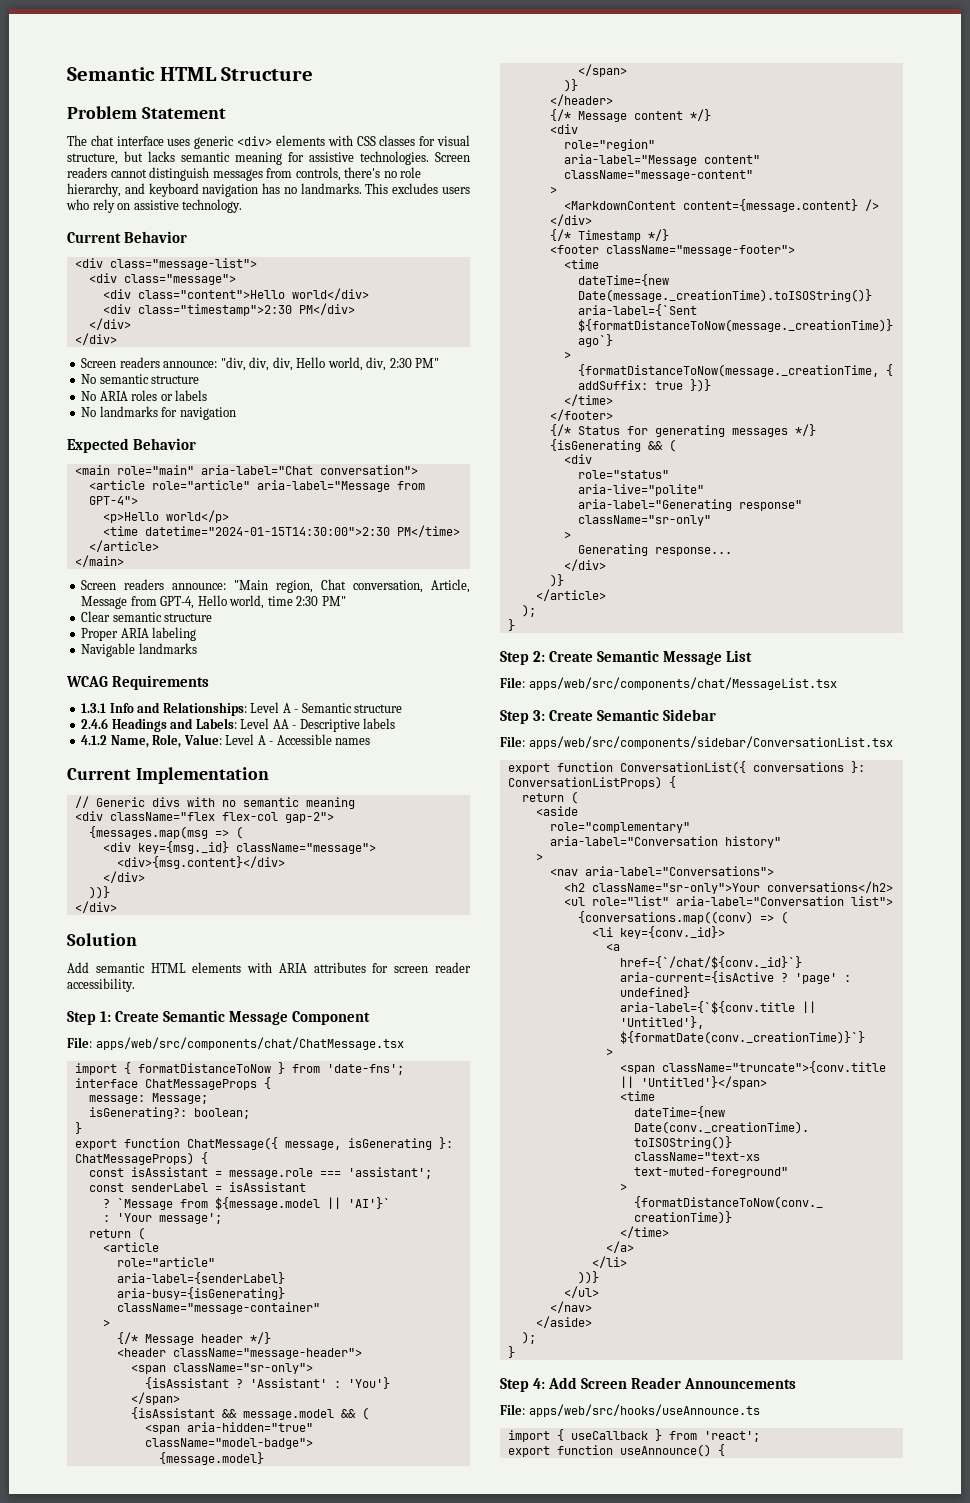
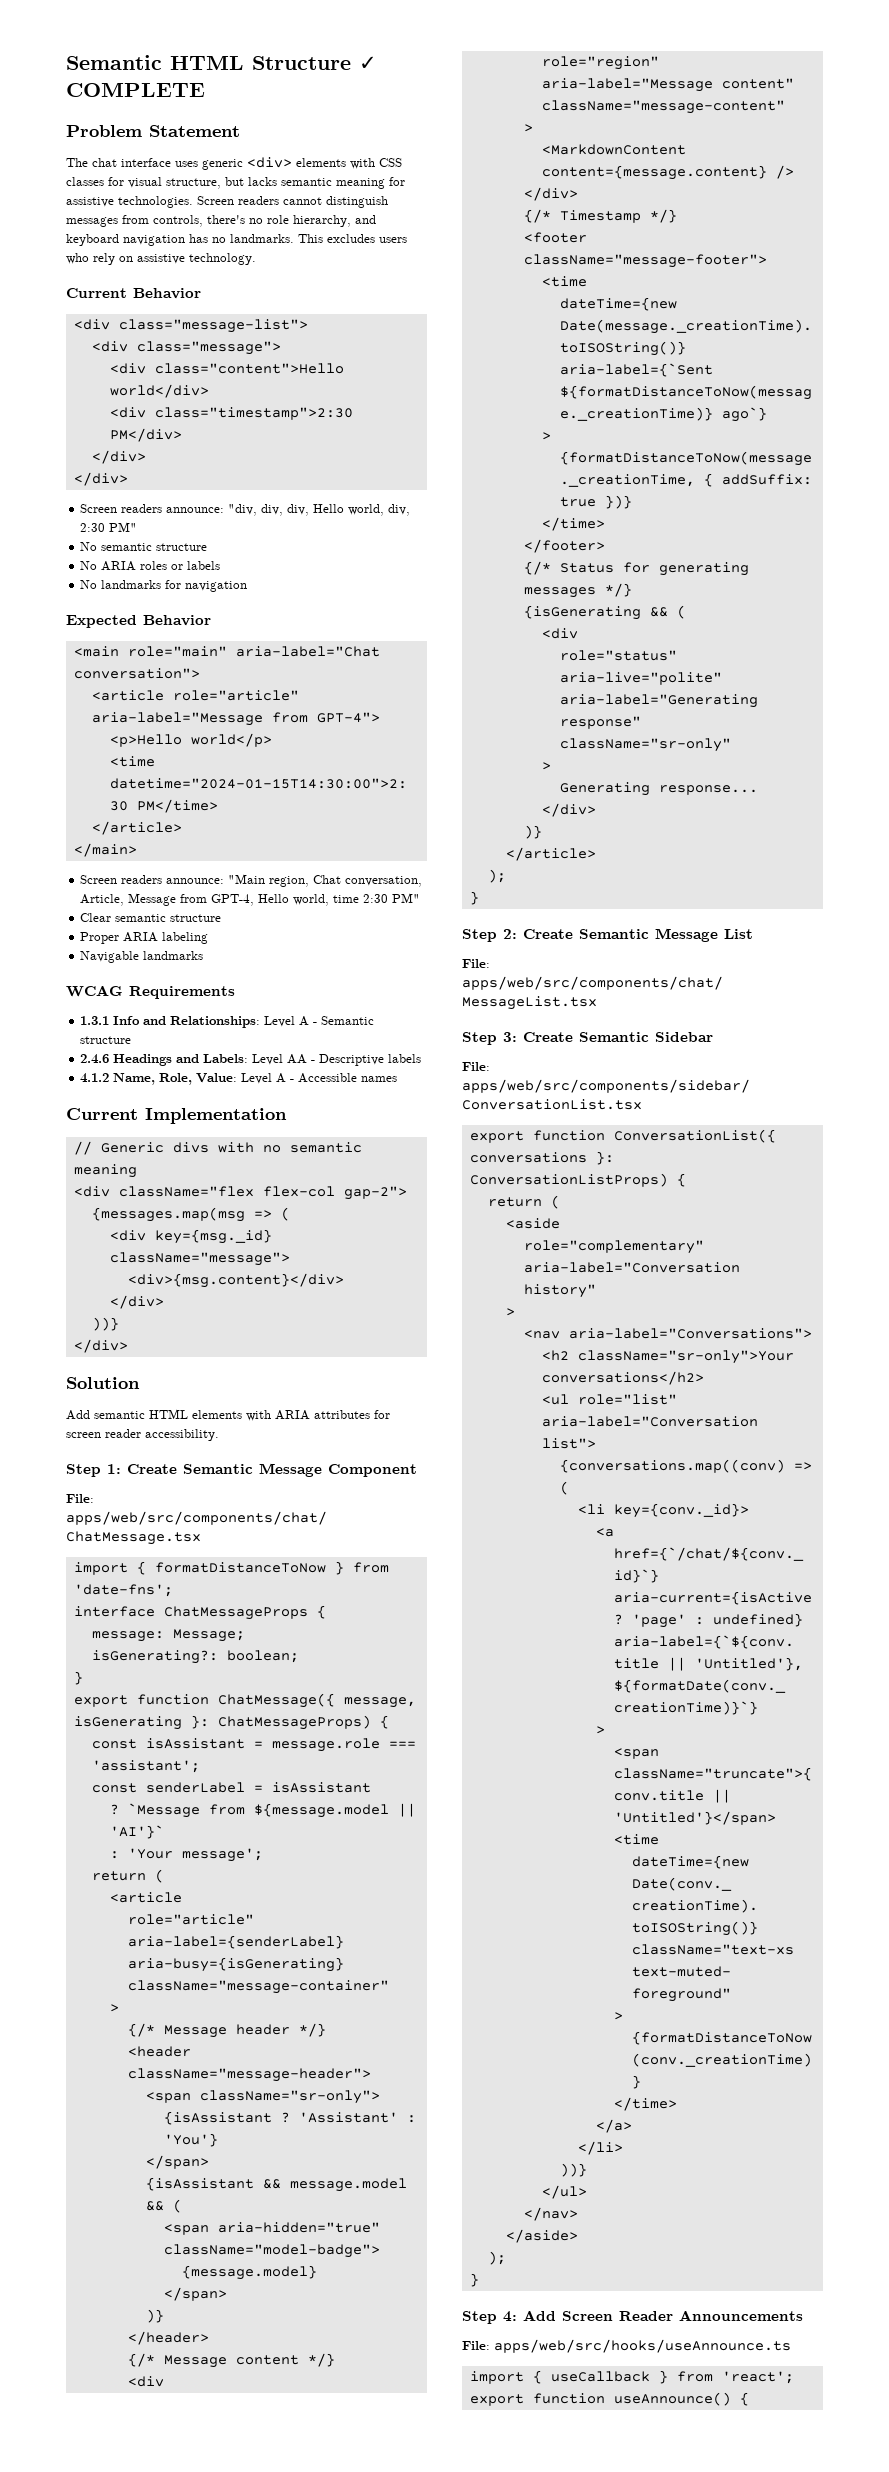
(314, 74) none -> [359,56,377,70] [66,83,205,97] ✓ COMPLETE

